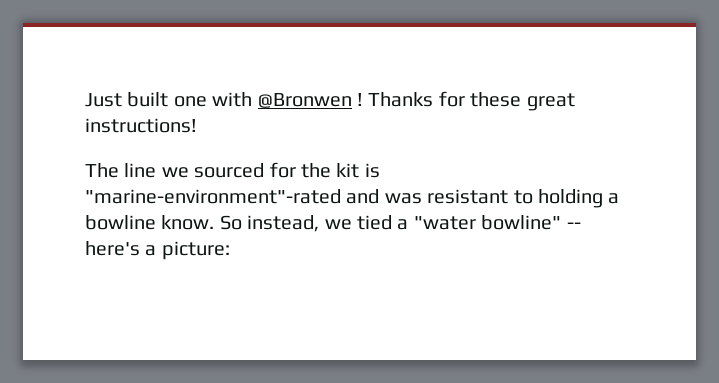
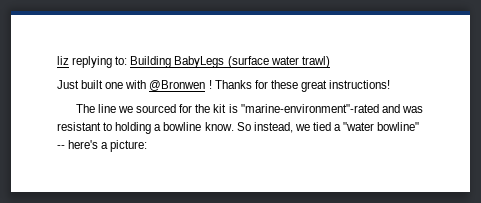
(85, 100) none -> [57,56,330,68] liz replying to: Building BabyLegs (surface water trawl) //

